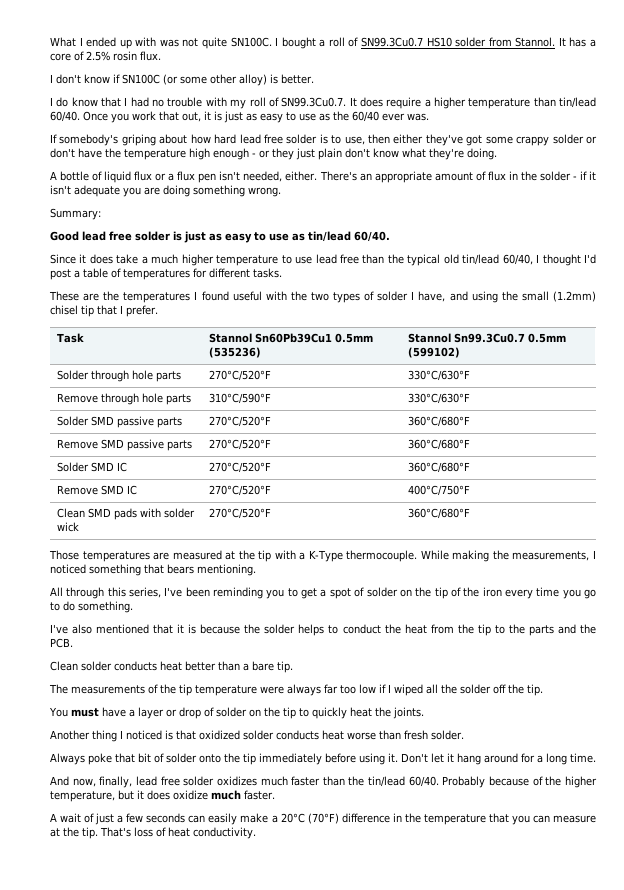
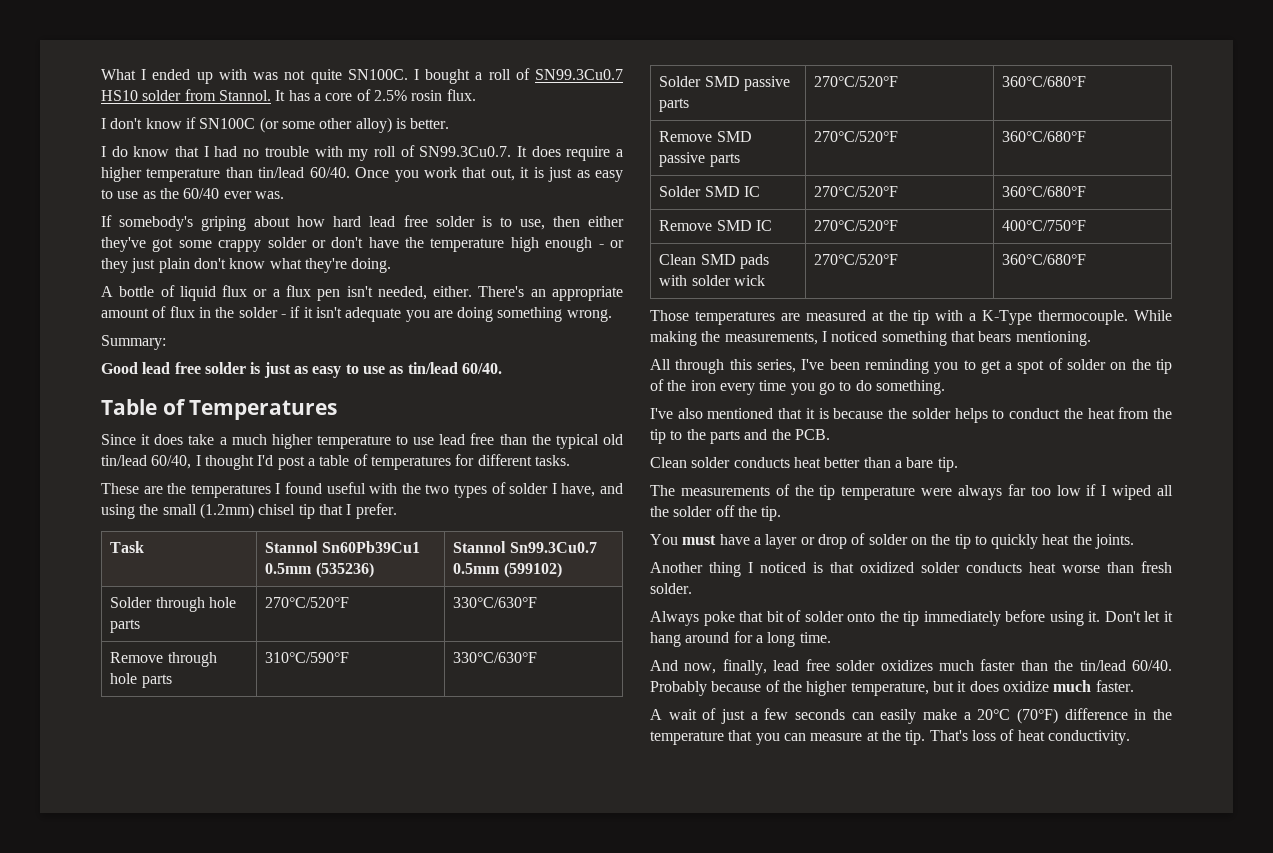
(390, 236) none -> [101,399,338,420] // Table of Temperatures

